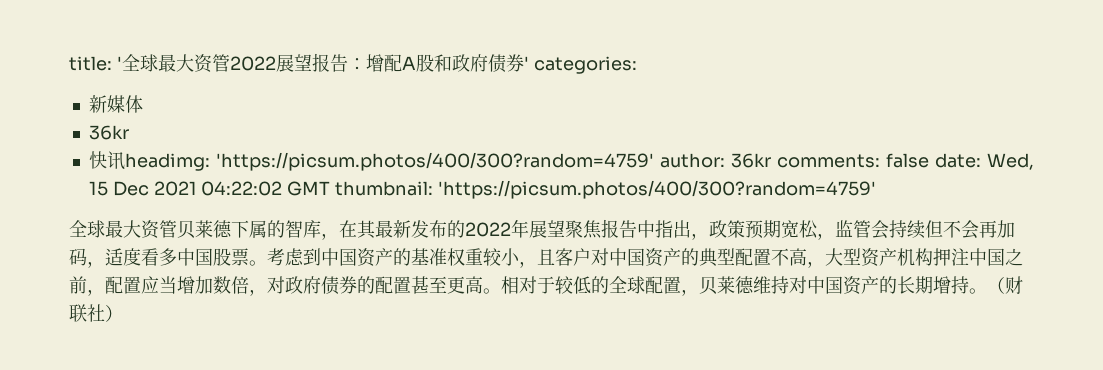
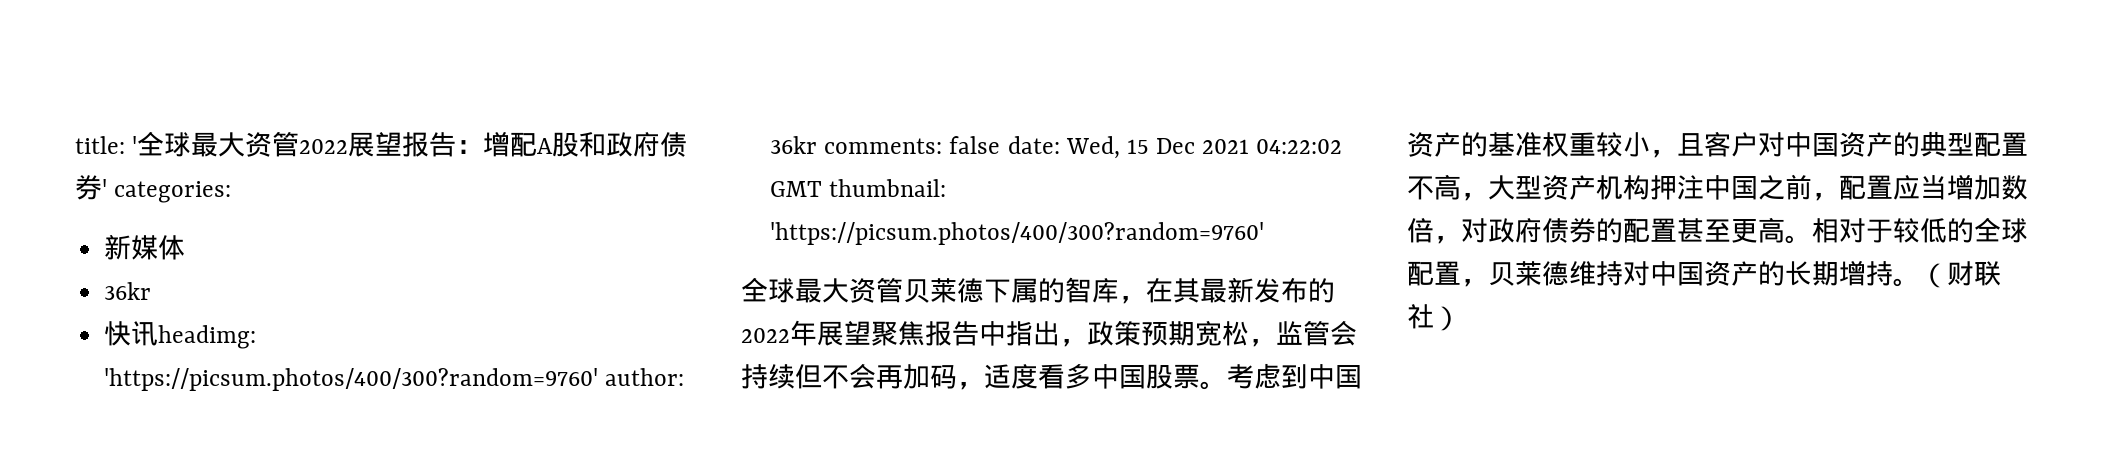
[215,152,654,171] 'https://picsum.photos/400/300?random=4759' -> [104,368,599,391] 'https://picsum.photos/400/300?random=9760'
[437,180,876,199] 'https://picsum.photos/400/300?random=4759' -> [770,222,1265,245] 'https://picsum.photos/400/300?random=9760'

